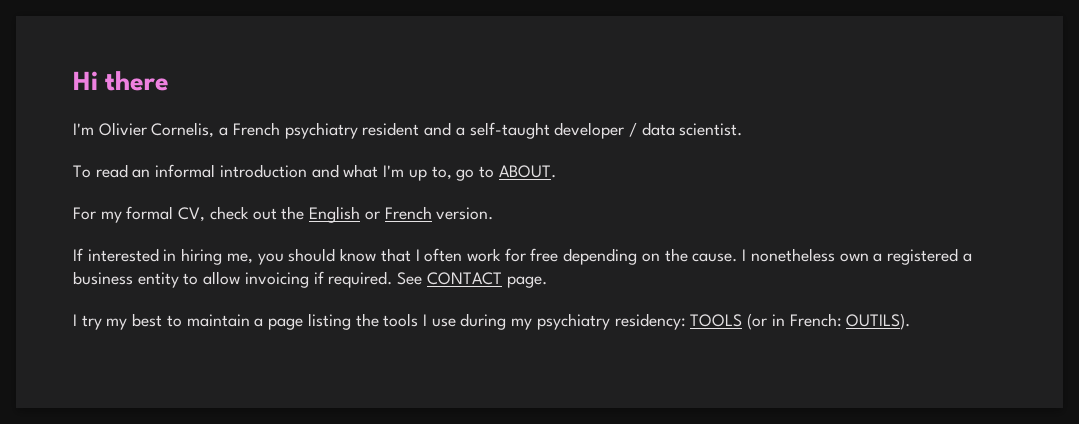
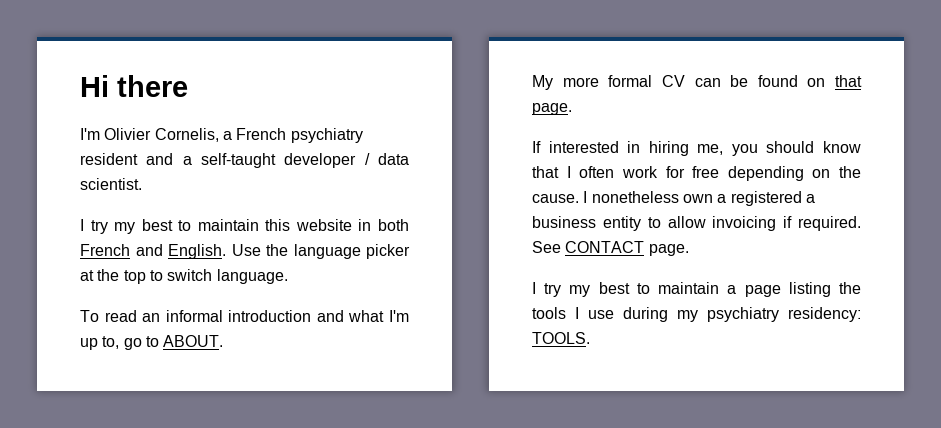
(743, 129) none -> [80,219,409,234] [80,244,410,259] [80,269,288,284] // I try my best to maintain this website in both French and English. Use the language picker at the top to switch language.
[73,206,494,223] For my formal CV, check out the English or French version. -> [532,75,862,90] [532,103,572,115] My more formal CV can be found on that page.
[690,313,911,330] TOOLS (or in French: OUTILS). -> [532,332,590,344] TOOLS.

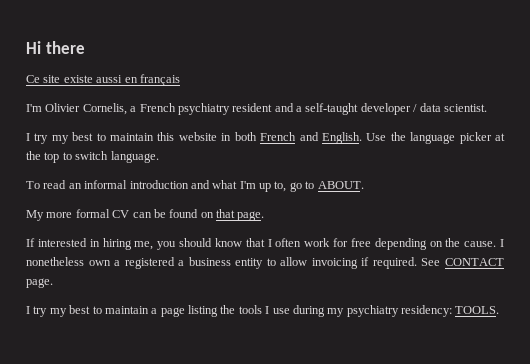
(188, 86) none -> [26,74,180,86] // Ce site existe aussi en français

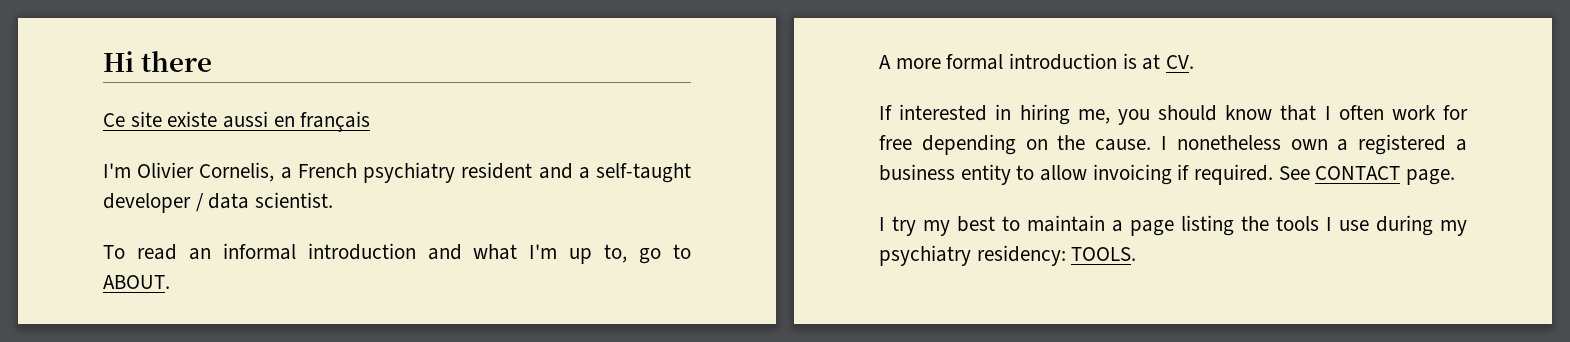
[26,132,506,144] [26,151,159,163] // I try my best to maintain this website in both French and English. Use the language picker at the top to switch language. -> (334, 200) none
[26,210,44,221] My -> [879,55,891,69] A
[112,209,265,221] CV can be found on that page. -> [1009,53,1195,70] introduction is at CV.

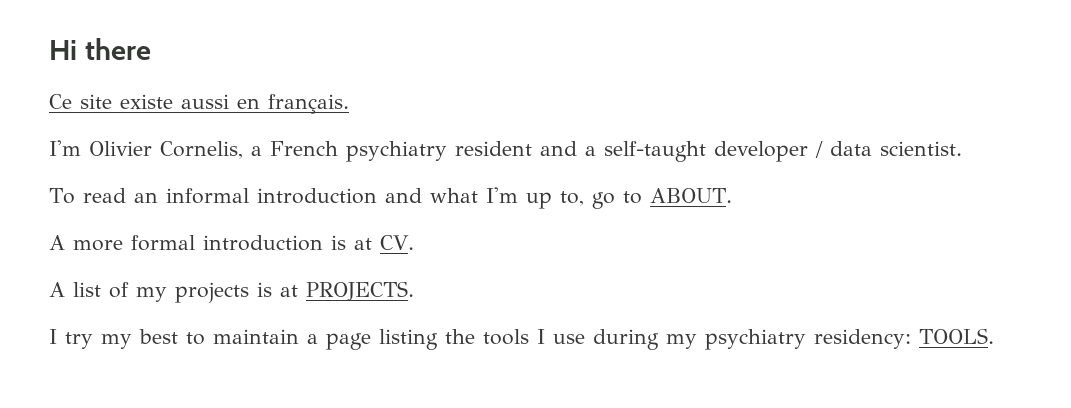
[300,111,371,132] français -> [268,94,349,114] français.
[879,104,1468,125] [879,134,1467,155] [879,164,1456,185] If interested in hiring me, you should know that I often work for free depending on the cause. I nonetheless own a registered a business entity to allow invoicing if required. See CONTACT page. -> [49,281,414,303] A list of my projects is at PROJECTS.

